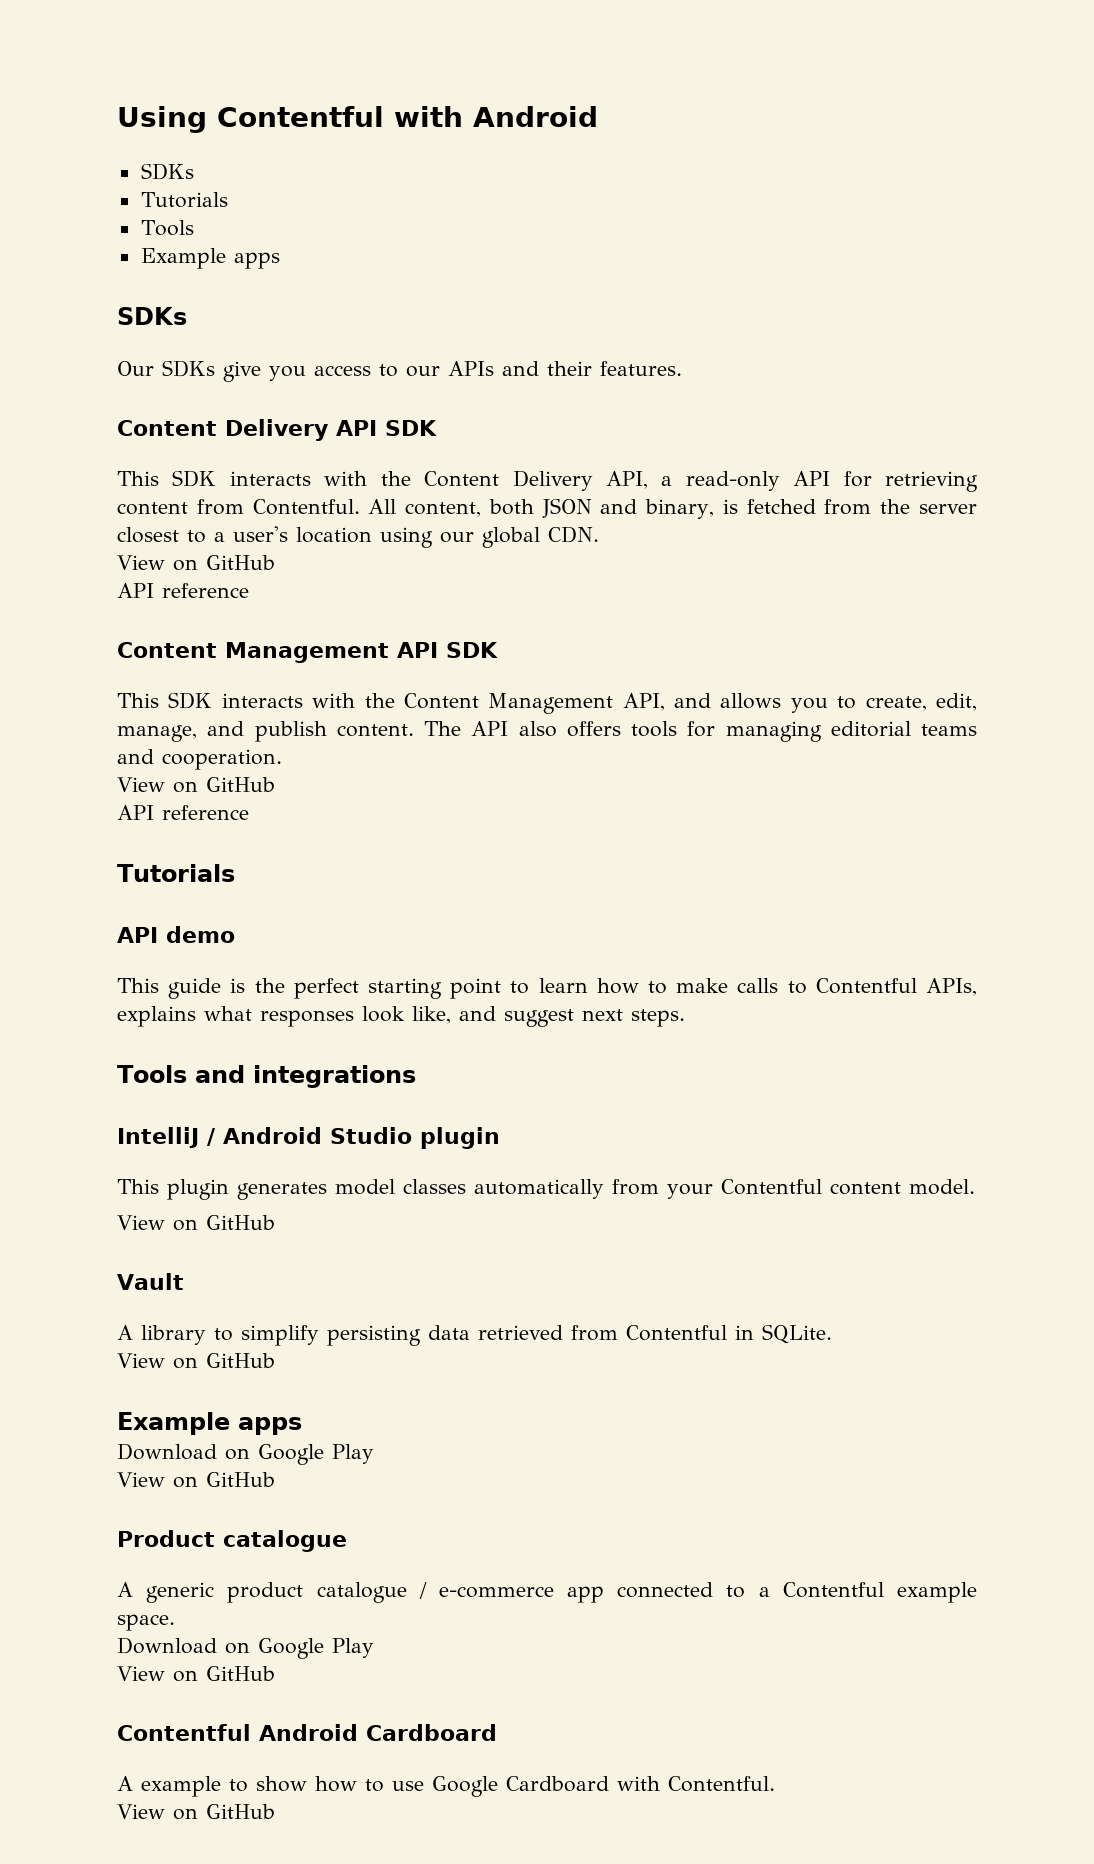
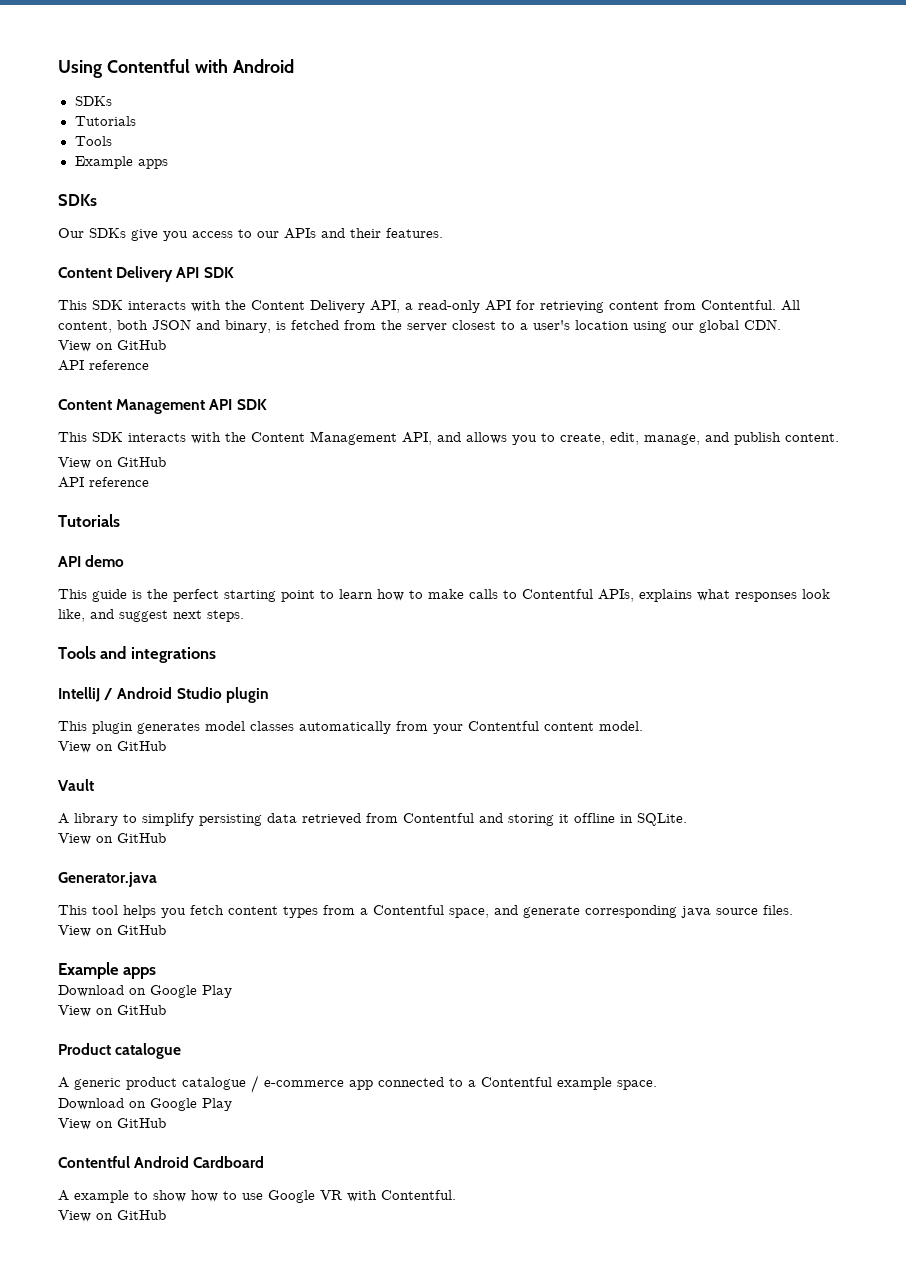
[424,721,977,742] [117,749,282,770] The API also offers tools for managing editorial teams and cooperation. -> (839, 437) none
(727, 1333) none -> [479,813,615,826] and storing it offline
(275, 1360) none -> [58,872,157,887] [58,905,793,918] [58,925,166,937] // Generator.java // This tool helps you fetch content types from a Contentful space, and generate corresponding java source files. // View on GitHub
[506,1776,609,1792] Cardboard -> [320,1190,342,1200] VR

